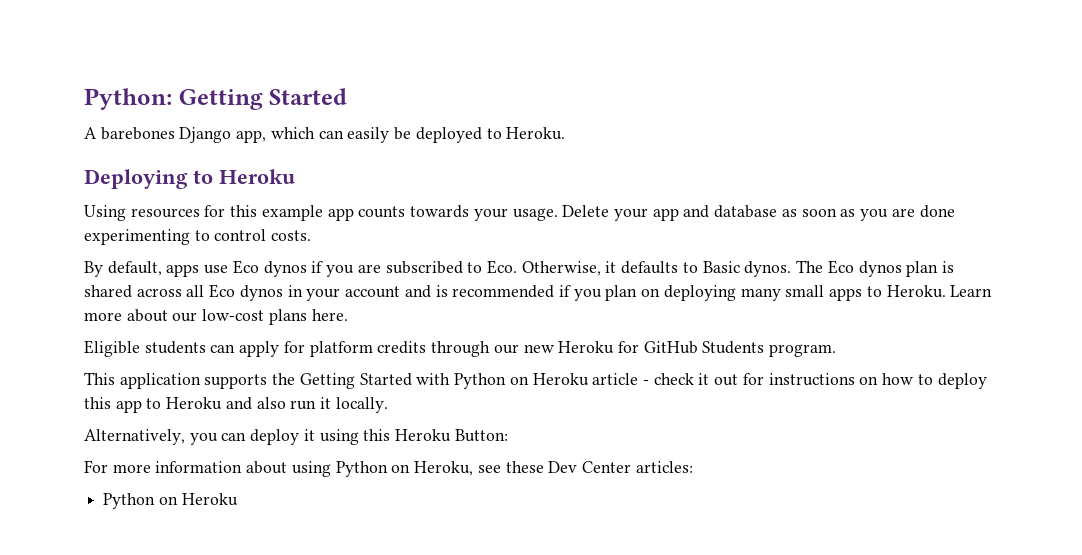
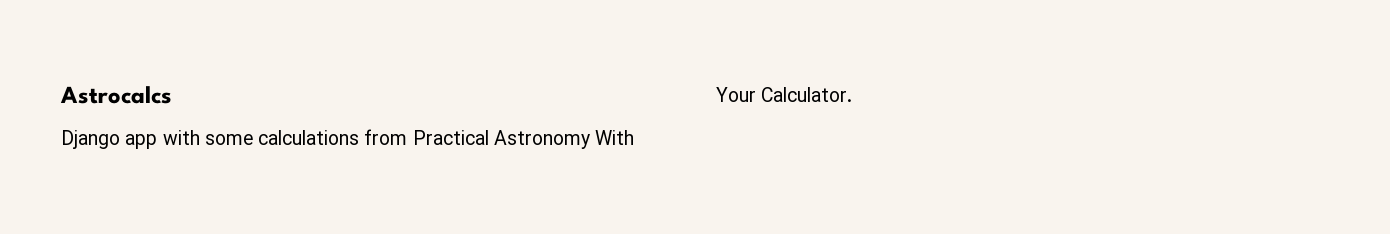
[84,88,348,110] [84,127,566,143] [84,169,295,189] [84,205,955,221] [84,229,312,245] [84,260,954,277] [84,284,993,301] [84,309,348,325] [84,340,837,357] [84,372,987,389] [84,397,388,413] [84,429,508,445] [84,460,693,477] [103,493,238,509] Python: Getting Started // A barebones Django app, which can easily be deployed to Heroku. // Deploying to Heroku // Using resources for this example app counts towards your usage. Delete your app and database as soon as you are done experimenting to control costs. // By default, apps use Eco dynos if you are subscribed to Eco. Otherwise, it defaults to Basic dynos. The Eco dynos plan is shared across all Eco dynos in your account and is recommended if you plan on deploying many small apps to Heroku. Learn more about our low-cost plans here. // Eligible students can apply for platform credits through our new Heroku for GitHub Students program. // This application supports the Getting Started with Python on Heroku article - check it out for instructions on how to deploy this app to Heroku and also run it locally. // Alternatively, you can deploy it using this Heroku Button: // For more information about using Python on Heroku, see these Dev Center articles: // Python on Heroku -> [60,86,172,104] [61,129,635,149] [716,87,853,102] Astrocalcs // Django app with some calculations from Practical Astronomy With Your Calculator.

